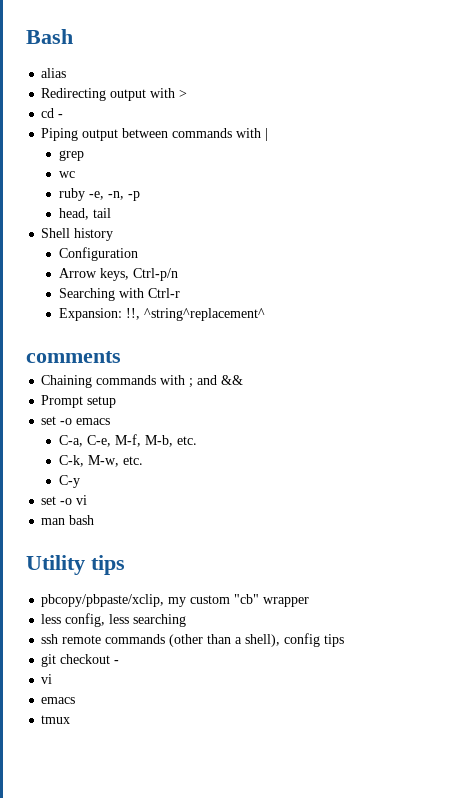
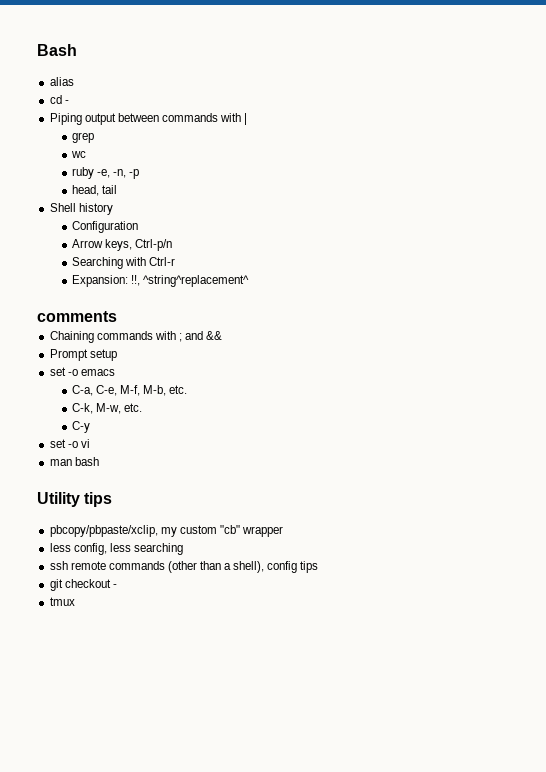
[41,88,188,101] // Redirecting output with > -> (74, 81) none
[41,674,53,684] [41,697,76,704] // vi // emacs -> (117, 586) none

